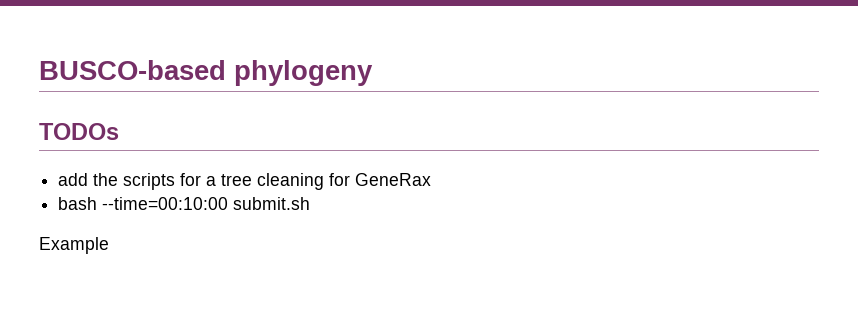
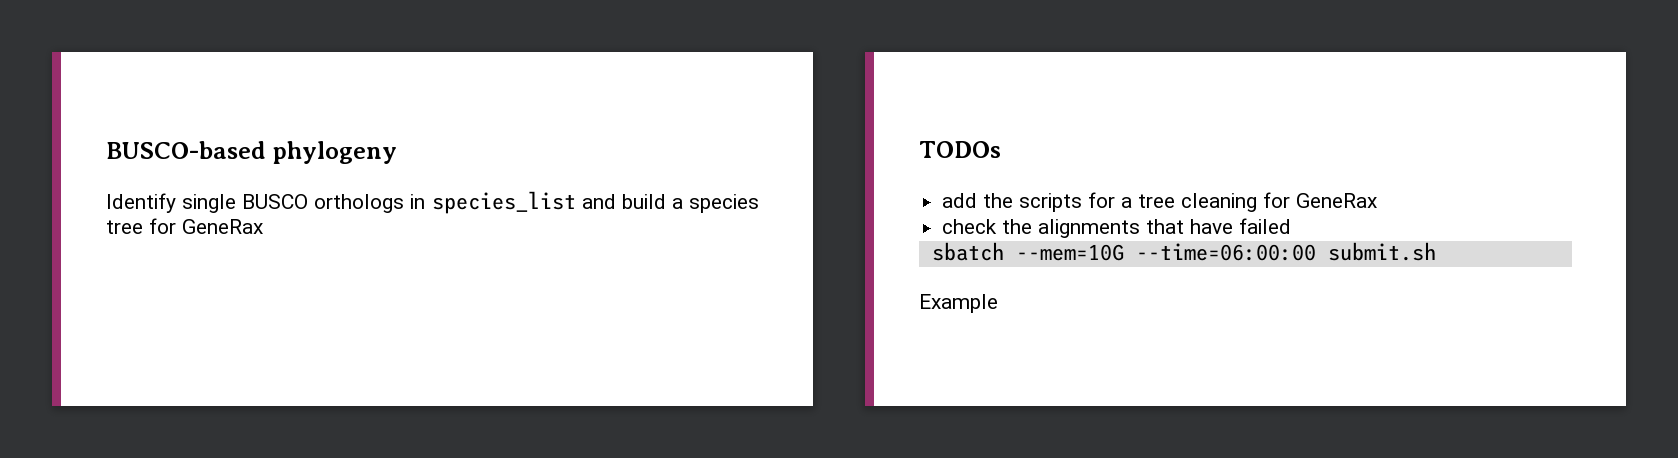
(373, 73) none -> [106,191,759,214] [106,218,263,234] // Identify single BUSCO orthologs in species_list and build a species tree for GeneRax
[58,197,229,210] bash --time=00:10:00 -> [942,218,1292,238] [931,242,1316,261] check the alignments that have failed // sbatch --mem=10G --time=06:00:00

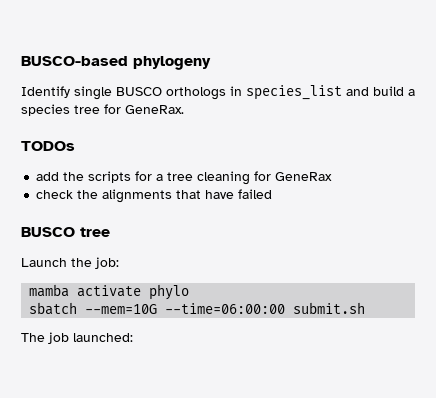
[182,219,263,234] GeneRax -> [125,105,184,114] GeneRax.
(1292, 226) none -> [21,227,110,237] [21,257,119,269] [29,284,190,300] // BUSCO tree // Launch the job: // mamba activate phylo
[919,294,998,313] Example -> [21,332,133,344] The job launched:

